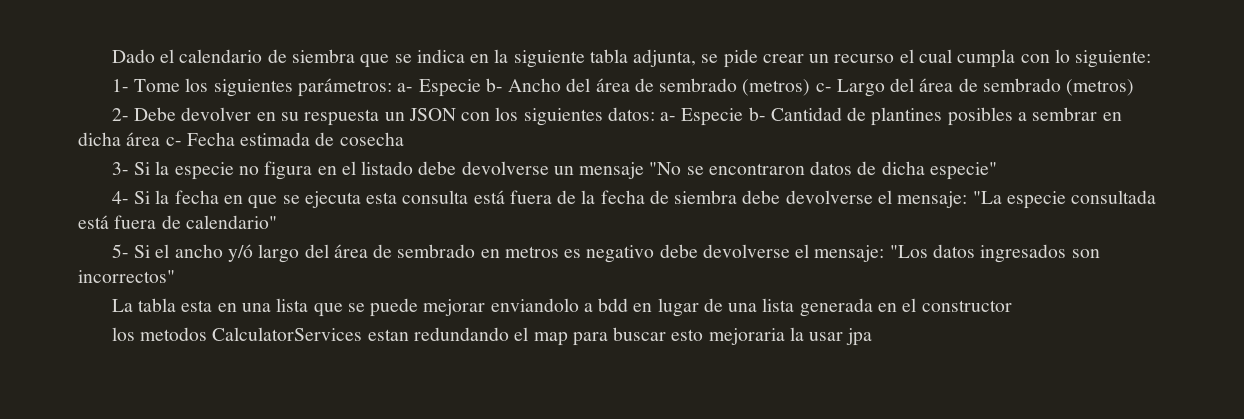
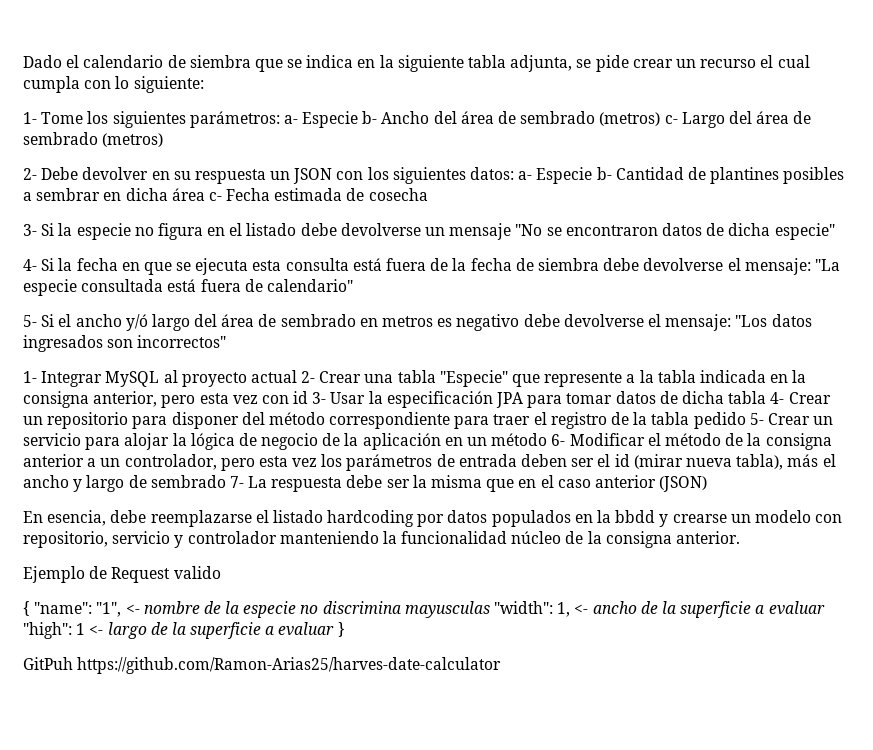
[111,298,1012,317] [111,327,873,346] La tabla esta en una lista que se puede mejorar enviandolo a bdd en lugar de una lista generada en el constructor // los metodos CalculatorServices estan redundando el map para buscar esto mejoraria la usar jpa -> [23,370,807,387] [23,391,831,408] [23,412,834,429] [23,433,832,450] [23,454,836,471] [23,475,708,492] [23,510,843,527] [23,531,741,548] [23,566,221,583] [23,601,825,618] [23,622,345,639] [23,657,502,674] 1- Integrar MySQL al proyecto actual 2- Crear una tabla "Especie" que represente a la tabla indicada en la consigna anterior, pero esta vez con id 3- Usar la especificación JPA para tomar datos de dicha tabla 4- Crear un repositorio para disponer del método correspondiente para traer el registro de la tabla pedido 5- Crear un servicio para alojar la lógica de negocio de la aplicación en un método 6- Modificar el método de la consigna anterior a un controlador, pero esta vez los parámetros de entrada deben ser el id (mirar nueva tabla), más el ancho y largo de sembrado 7- La respuesta debe ser la misma que en el caso anterior (JSON) // En esencia, debe reemplazarse el listado hardcoding por datos populados en la bbdd y crearse un modelo con repositorio, servicio y controlador manteniendo la funcionalidad núcleo de la consigna anterior. // Ejemplo de Request valido // { "name": "1", <- nombre de la especie no discrimina mayusculas "width": 1, <- ancho de la superficie a evaluar "high": 1 <- largo de la superficie a evaluar } // GitPuh https://github.com/Ramon-Arias25/harves-date-calculator

